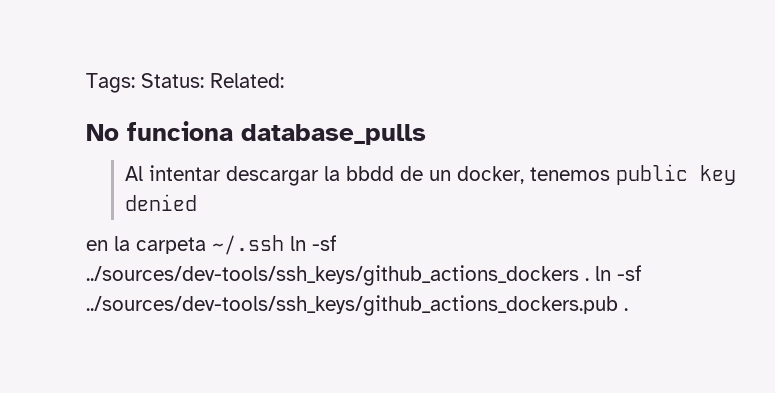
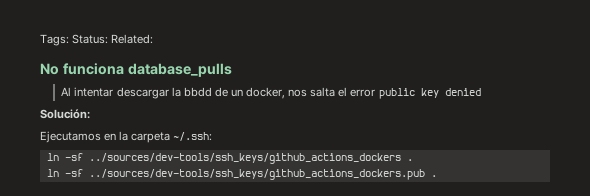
[530,167,611,181] tenemos -> [288,87,376,97] nos salta el error
(198, 202) none -> [40,109,90,119] [40,131,101,143] Solución: // Ejecutamos
[212,235,284,255] ~/.ssh -> [173,132,213,141] ~/.ssh: //
(589, 279) none -> (413, 160) //

